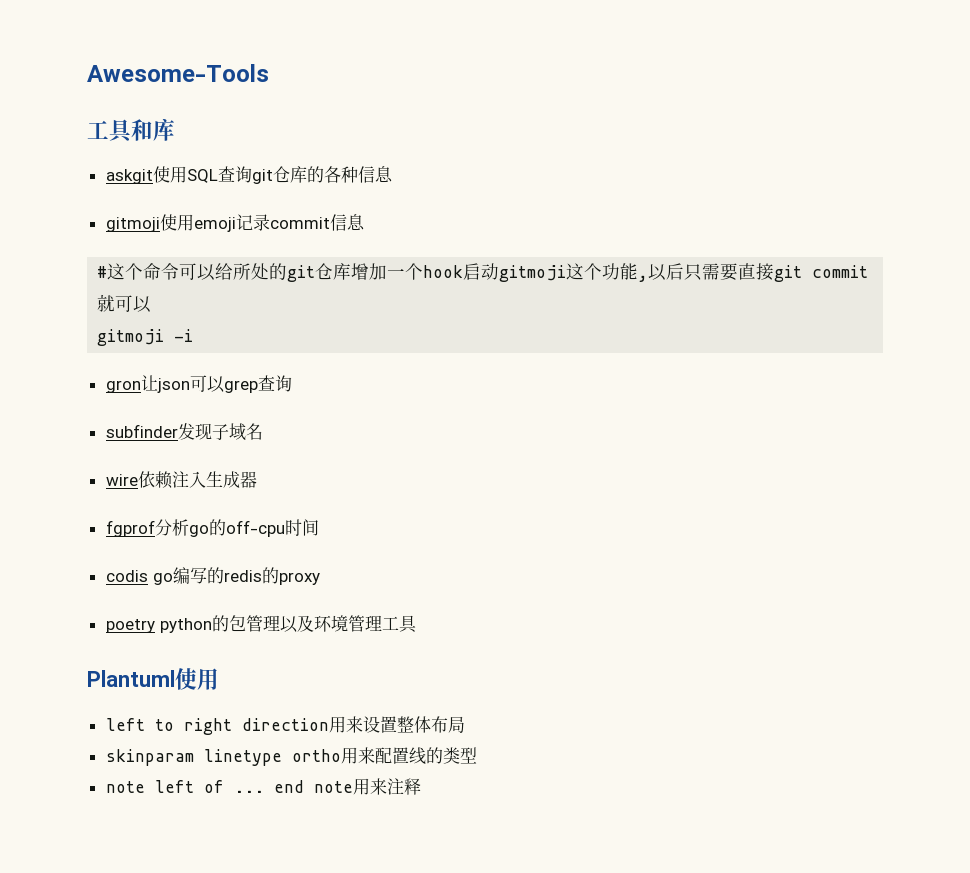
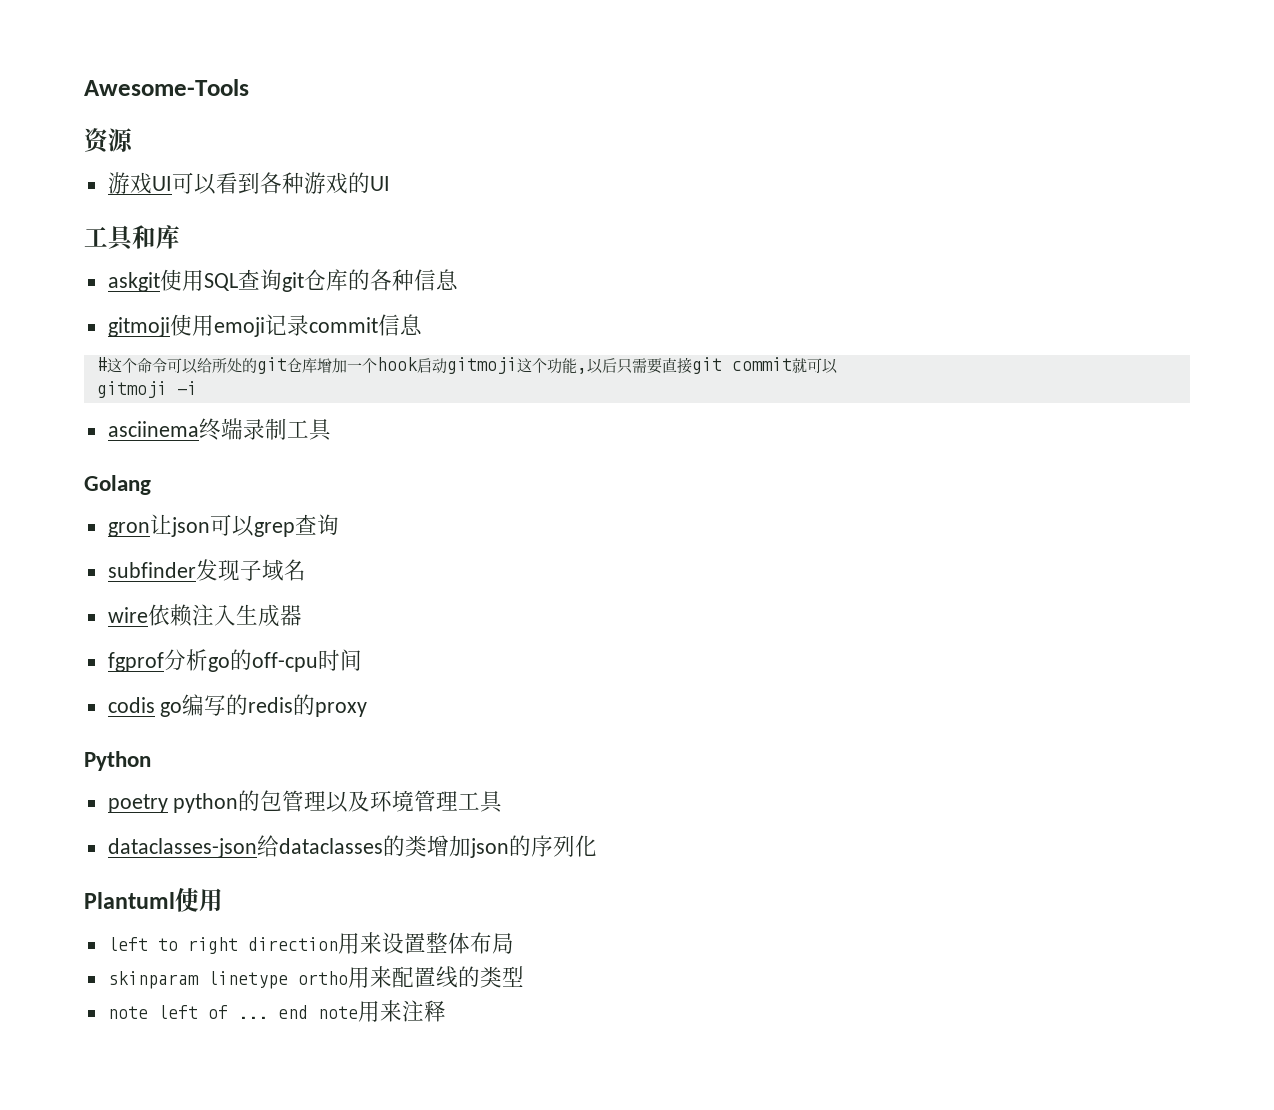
(269, 73) none -> [84,128,134,154] [107,172,390,195] // 资源 // 游戏UI可以看到各种游戏的UI
(194, 335) none -> [107,418,332,441] [84,475,151,495] // asciinema终端录制工具 // Golang
(320, 579) none -> [84,751,151,771] // Python
(417, 624) none -> [107,835,597,858] // dataclasses-json给dataclasses的类增加json的序列化

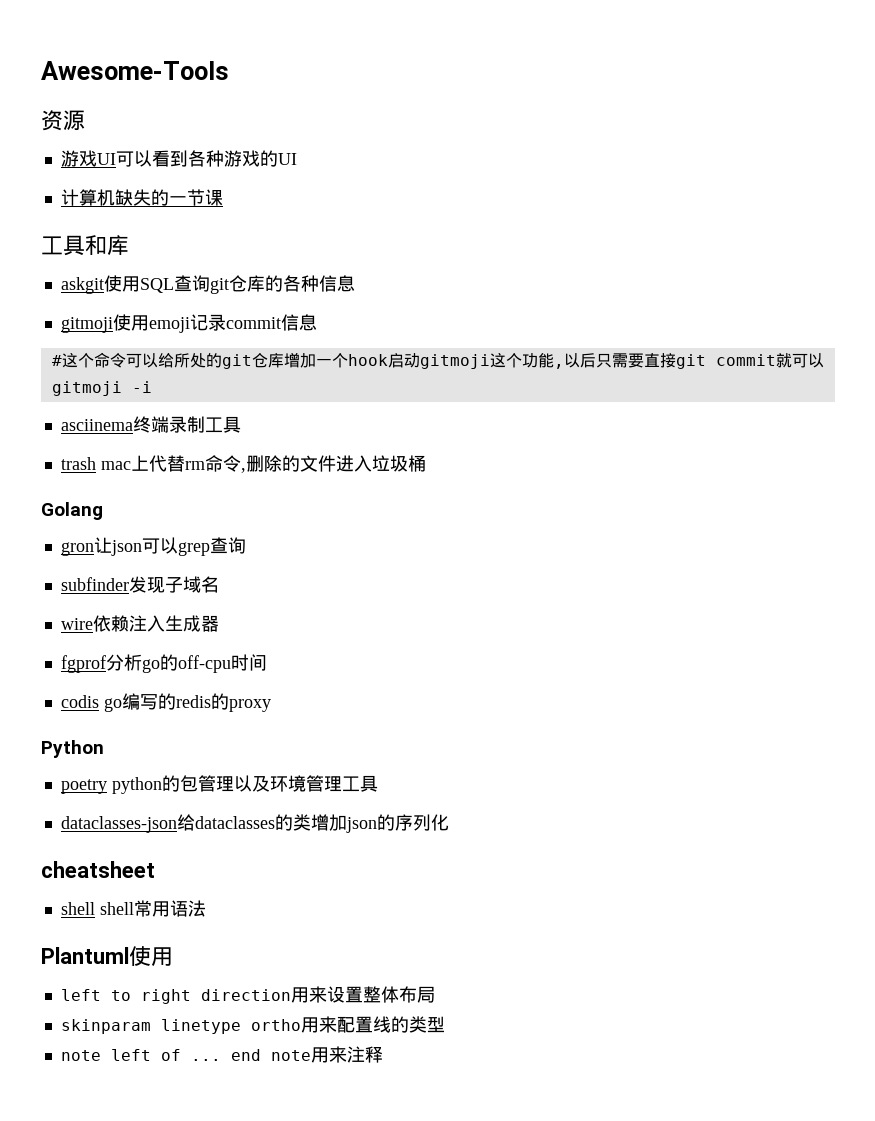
(390, 183) none -> [60,189,223,206] // 计算机缺失的一节课
(332, 430) none -> [60,455,426,473] // trash mac上代替rm命令,删除的文件进入垃圾桶
(597, 846) none -> [41,861,155,878] [60,900,206,917] // cheatsheet // shell shell常用语法

